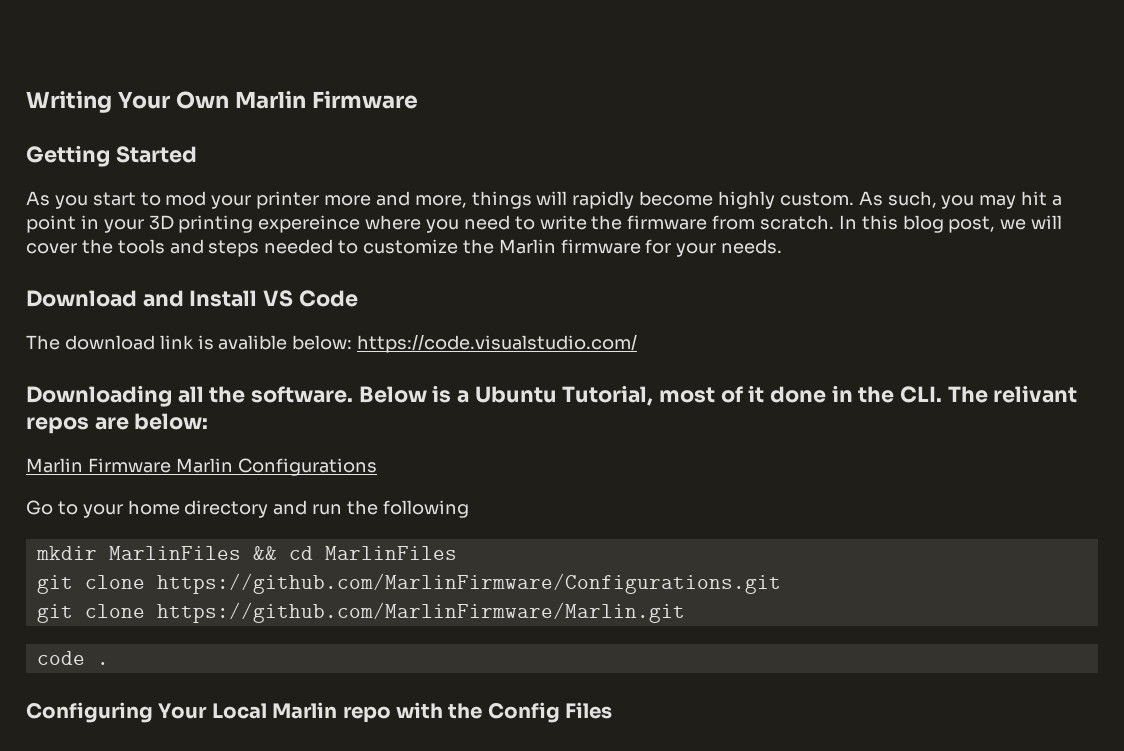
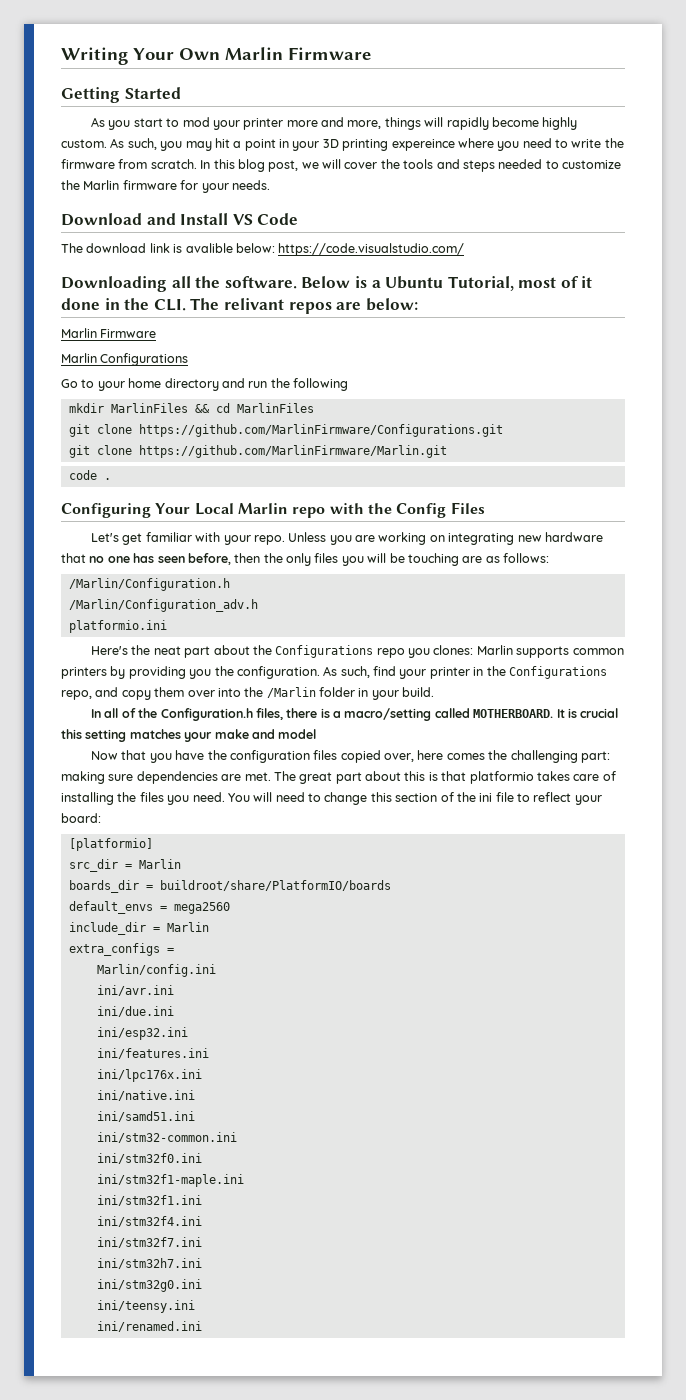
(171, 465) none -> (157, 333) //
(613, 710) none -> [91,532,603,545] [61,553,549,566] [68,578,230,591] [68,599,258,612] [68,620,167,633] [91,645,624,658] [61,666,607,679] [61,687,435,700] [91,708,619,721] [61,729,317,742] [91,750,610,763] [61,771,616,784] [61,792,602,805] [61,813,101,823] [68,838,153,851] [68,859,181,872] [68,880,391,893] [68,901,230,914] [68,922,209,935] [68,943,174,956] [96,964,216,977] [96,985,174,996] [96,1006,174,1017] [96,1027,188,1040] [96,1048,209,1059] [96,1069,202,1082] [96,1090,195,1101] [96,1111,195,1122] [96,1132,237,1143] [96,1153,202,1164] [96,1174,244,1187] [96,1195,202,1206] [96,1216,202,1227] [96,1237,202,1248] [96,1258,202,1269] [96,1279,202,1292] [96,1300,195,1313] [96,1321,202,1332] // Let's get familiar with your repo. Unless you are working on integrating new hardware that no one has seen before, then the only files you will be touching are as follows: // /Marlin/Configuration.h // /Marlin/Configuration_adv.h // platformio.ini // Here's the neat part about the Configurations repo you clones: Marlin supports common printers by providing you the configuration. As such, find your printer in the Configurations repo, and copy them over into the /Marlin folder in your build. // In all of the Configuration.h files, there is a macro/setting called MOTHERBOARD. It is crucial this setting matches your make and model // Now that you have the configuration files copied over, here comes the challenging part: making sure dependencies are met. The great part about this is that platformio takes care of installing the files you need. You will need to change this section of the ini file to reflect your board: // [platformio] // src_dir = Marlin // boards_dir = buildroot/share/PlatformIO/boards // default_envs = mega2560 // include_dir = Marlin // extra_configs = // Marlin/config.ini // ini/avr.ini // ini/due.ini // ini/esp32.ini // ini/features.ini // ini/lpc176x.ini // ini/native.ini // ini/samd51.ini // ini/stm32-common.ini // ini/stm32f0.ini // ini/stm32f1-maple.ini // ini/stm32f1.ini // ini/stm32f4.ini // ini/stm32f7.ini // ini/stm32h7.ini // ini/stm32g0.ini // ini/teensy.ini // ini/renamed.ini

